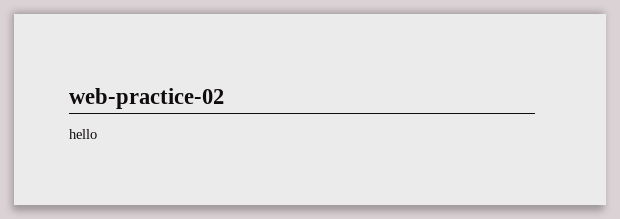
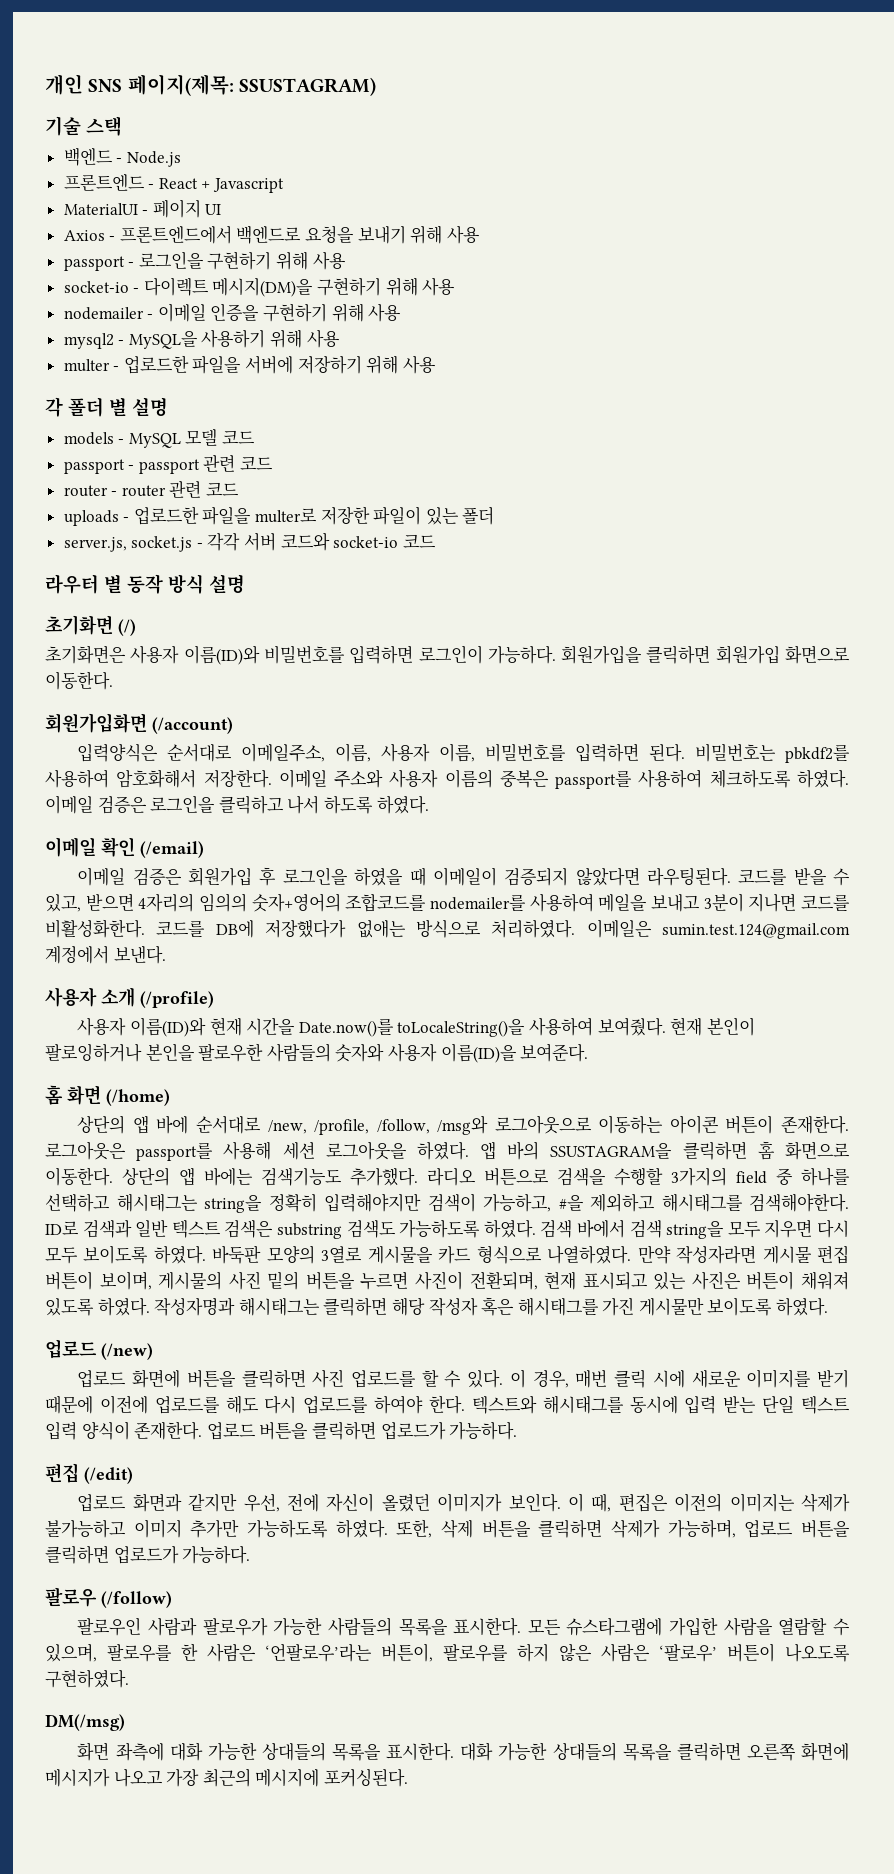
[69,88,224,109] [69,129,97,139] web-practice-02 // hello -> [45,74,376,96] [45,116,122,136] [63,147,181,167] [63,174,285,193] [63,199,222,218] [63,225,480,244] [63,251,346,271] [63,277,456,297] [63,303,402,322] [63,329,340,349] [63,355,436,374] [45,397,168,417] [63,429,256,448] [63,455,274,474] [63,481,240,498] [63,506,495,526] [63,532,436,552] [45,574,245,594] [45,615,136,636] [45,645,850,665] [45,671,113,690] [45,713,233,734] [77,743,850,763] [45,769,849,789] [45,795,429,814] [45,837,204,858] [77,867,850,886] [45,893,850,912] [45,919,850,939] [45,945,166,964] [45,987,214,1008] [77,1017,755,1037] [45,1043,589,1063] [45,1085,170,1106] [77,1115,849,1135] [45,1141,850,1161] [45,1167,850,1186] [45,1193,849,1213] [45,1219,850,1239] [45,1245,849,1264] [45,1271,849,1290] [45,1297,829,1316] [45,1339,153,1360] [77,1369,849,1388] [45,1395,850,1414] [45,1421,518,1440] [45,1463,133,1484] [77,1493,850,1512] [45,1519,850,1538] [45,1545,251,1564] [45,1587,172,1608] [77,1617,851,1636] [45,1643,850,1662] [45,1669,129,1688] [45,1714,125,1731] [77,1742,849,1761] [45,1768,408,1787] 개인 SNS 페이지(제목: SSUSTAGRAM) // 기술 스택 // 백엔드 - Node.js // 프론트엔드 - React + Javascript // MaterialUI - 페이지 UI // Axios - 프론트엔드에서 백엔드로 요청을 보내기 위해 사용 // passport - 로그인을 구현하기 위해 사용 // socket-io - 다이렉트 메시지(DM)을 구현하기 위해 사용 // nodemailer - 이메일 인증을 구현하기 위해 사용 // mysql2 - MySQL을 사용하기 위해 사용 // multer - 업로드한 파일을 서버에 저장하기 위해 사용 // 각 폴더 별 설명 // models - MySQL 모델 코드 // passport - passport 관련 코드 // router - router 관련 코드 // uploads - 업로드한 파일을 multer로 저장한 파일이 있는 폴더 // server.js, socket.js - 각각 서버 코드와 socket-io 코드 // 라우터 별 동작 방식 설명 // 초기화면 (/) // 초기화면은 사용자 이름(ID)와 비밀번호를 입력하면 로그인이 가능하다. 회원가입을 클릭하면 회원가입 화면으로 이동한다. // 회원가입화면 (/account) // 입력양식은 순서대로 이메일주소, 이름, 사용자 이름, 비밀번호를 입력하면 된다. 비밀번호는 pbkdf2를 사용하여 암호화해서 저장한다. 이메일 주소와 사용자 이름의 중복은 passport를 사용하여 체크하도록 하였다. 이메일 검증은 로그인을 클릭하고 나서 하도록 하였다. // 이메일 확인 (/email) // 이메일 검증은 회원가입 후 로그인을 하였을 때 이메일이 검증되지 않았다면 라우팅된다. 코드를 받을 수 있고, 받으면 4자리의 임의의 숫자+영어의 조합코드를 nodemailer를 사용하여 메일을 보내고 3분이 지나면 코드를 비활성화한다. 코드를 DB에 저장했다가 없애는 방식으로 처리하였다. 이메일은 sumin.test.124@gmail.com 계정에서 보낸다. // 사용자 소개 (/profile) // 사용자 이름(ID)와 현재 시간을 Date.now()를 toLocaleString()을 사용하여 보여줬다. 현재 본인이 팔로잉하거나 본인을 팔로우한 사람들의 숫자와 사용자 이름(ID)을 보여준다. // 홈 화면 (/home) // 상단의 앱 바에 순서대로 /new, /profile, /follow, /msg와 로그아웃으로 이동하는 아이콘 버튼이 존재한다. 로그아웃은 passport를 사용해 세션 로그아웃을 하였다. 앱 바의 SSUSTAGRAM을 클릭하면 홈 화면으로 이동한다. 상단의 앱 바에는 검색기능도 추가했다. 라디오 버튼으로 검색을 수행할 3가지의 field 중 하나를 선택하고 해시태그는 string을 정확히 입력해야지만 검색이 가능하고, #을 제외하고 해시태그를 검색해야한다. ID로 검색과 일반 텍스트 검색은 substring 검색도 가능하도록 하였다. 검색 바에서 검색 string을 모두 지우면 다시 모두 보이도록 하였다. 바둑판 모양의 3열로 게시물을 카드 형식으로 나열하였다. 만약 작성자라면 게시물 편집 버튼이 보이며, 게시물의 사진 밑의 버튼을 누르면 사진이 전환되며, 현재 표시되고 있는 사진은 버튼이 채워져 있도록 하였다. 작성자명과 해시태그는 클릭하면 해당 작성자 혹은 해시태그를 가진 게시물만 보이도록 하였다. // 업로드 (/new) // 업로드 화면에 버튼을 클릭하면 사진 업로드를 할 수 있다. 이 경우, 매번 클릭 시에 새로운 이미지를 받기 때문에 이전에 업로드를 해도 다시 업로드를 하여야 한다. 텍스트와 해시태그를 동시에 입력 받는 단일 텍스트 입력 양식이 존재한다. 업로드 버튼을 클릭하면 업로드가 가능하다. // 편집 (/edit) // 업로드 화면과 같지만 우선, 전에 자신이 올렸던 이미지가 보인다. 이 때, 편집은 이전의 이미지는 삭제가 불가능하고 이미지 추가만 가능하도록 하였다. 또한, 삭제 버튼을 클릭하면 삭제가 가능하며, 업로드 버튼을 클릭하면 업로드가 가능하다. // 팔로우 (/follow) // 팔로우인 사람과 팔로우가 가능한 사람들의 목록을 표시한다. 모든 슈스타그램에 가입한 사람을 열람할 수 있으며, 팔로우를 한 사람은 ‘언팔로우’라는 버튼이, 팔로우를 하지 않은 사람은 ‘팔로우’ 버튼이 나오도록 구현하였다. // DM(/msg) // 화면 좌측에 대화 가능한 상대들의 목록을 표시한다. 대화 가능한 상대들의 목록을 클릭하면 오른쪽 화면에 메시지가 나오고 가장 최근의 메시지에 포커싱된다.

